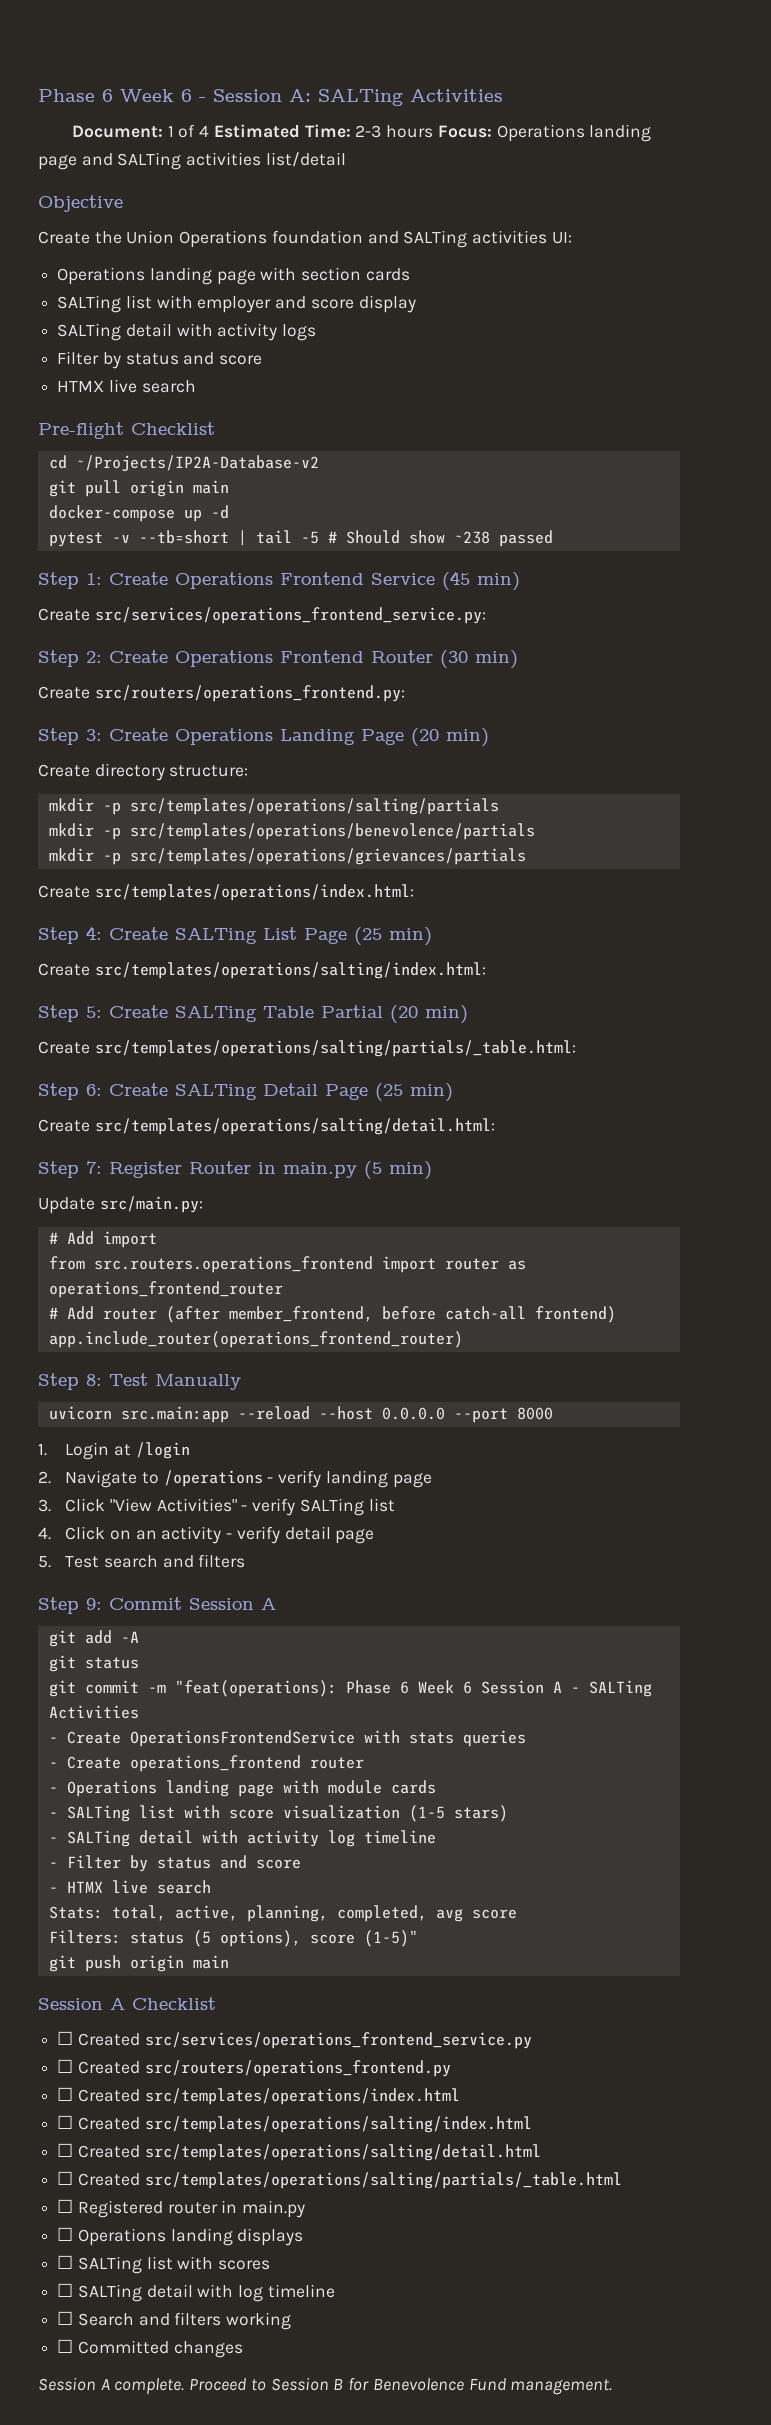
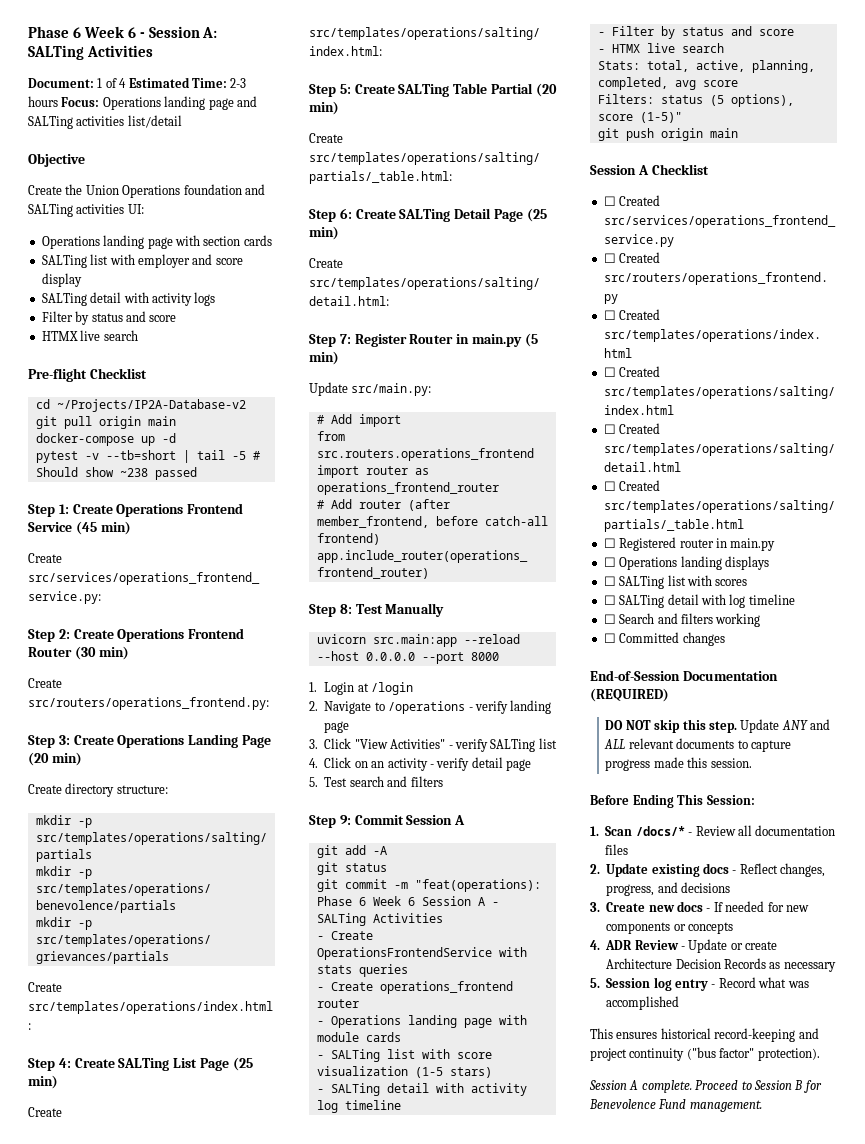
(243, 2349) none -> [590,670,778,681] [590,688,669,702] [605,719,831,733] [604,738,791,752] [605,757,752,771] [590,794,755,808] [590,825,836,836] [605,844,629,855] [590,863,826,877] [606,882,730,896] [590,901,809,912] [606,922,733,934] [590,939,778,953] [606,958,836,972] [590,977,809,991] [606,996,680,1010] [590,1028,819,1042] [590,1047,820,1061] // End-of-Session Documentation (REQUIRED) // DO NOT skip this step. Update ANY and ALL relevant documents to capture progress made this session. // Before Ending This Session: // 1. Scan /docs/* - Review all documentation files // 2. Update existing docs - Reflect changes, progress, and decisions // 3. Create new docs - If needed for new components or concepts // 4. ADR Review - Update or create Architecture Decision Records as necessary // 5. Session log entry - Record what was accomplished // This ensures historical record-keeping and project continuity ("bus factor" protection).

